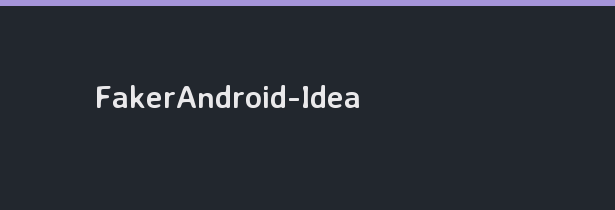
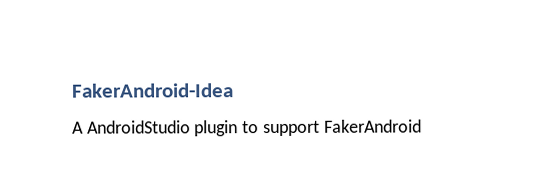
(361, 96) none -> [72,119,422,137] // A AndroidStudio plugin to support FakerAndroid

